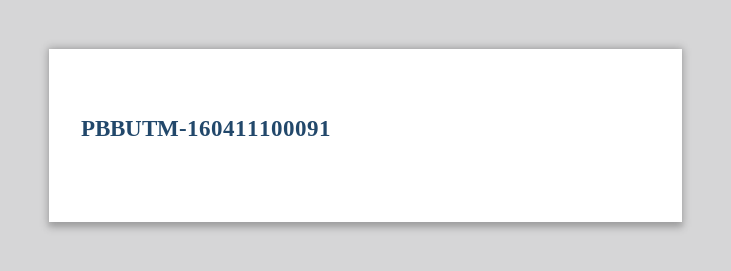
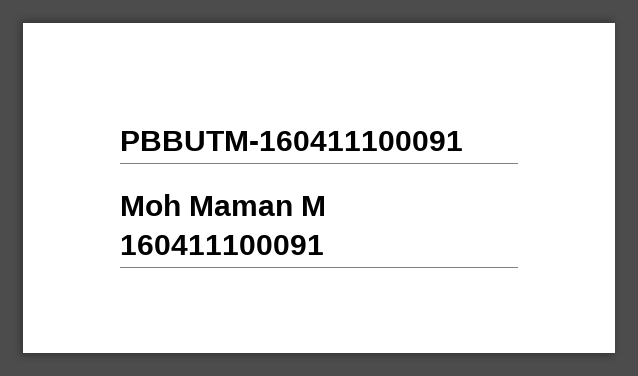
(331, 128) none -> [120,194,327,216] [120,235,324,255] // Moh Maman M 160411100091

